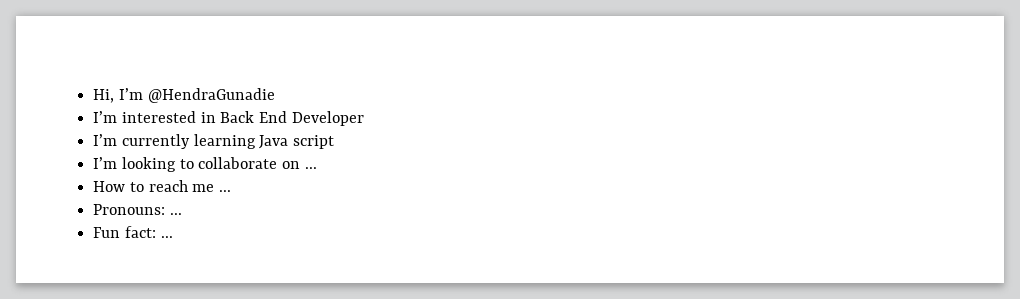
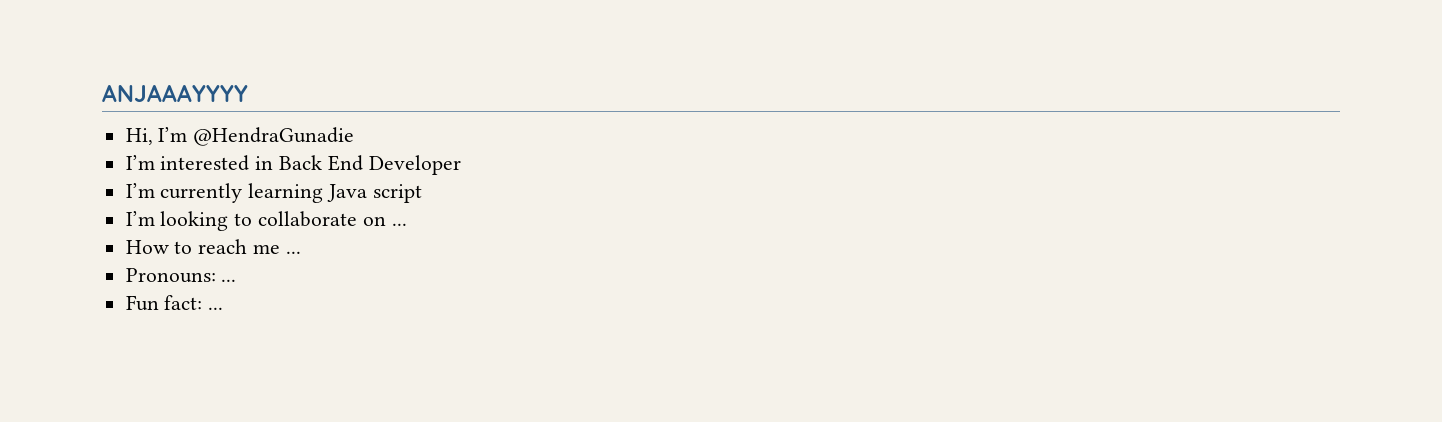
(93, 96) none -> [102,84,248,102] ANJAAAYYYY //

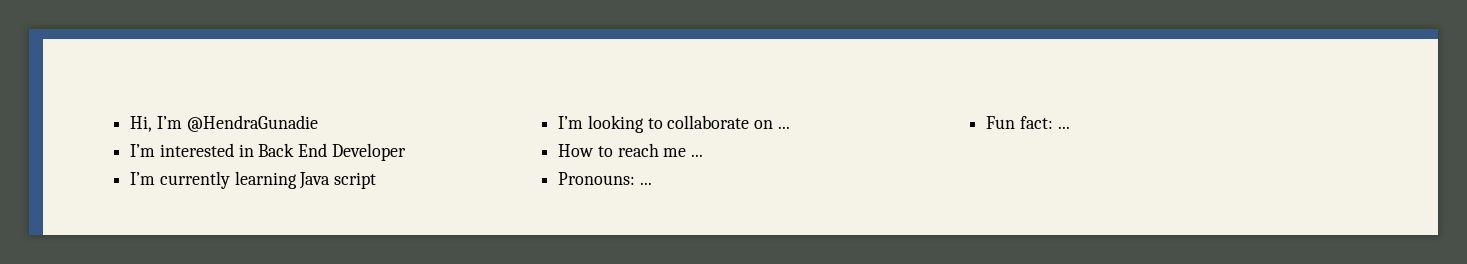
[102,84,248,102] ANJAAAYYYY // -> (130, 124) none

